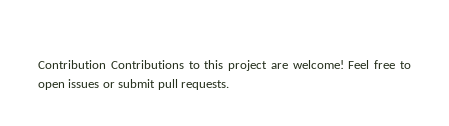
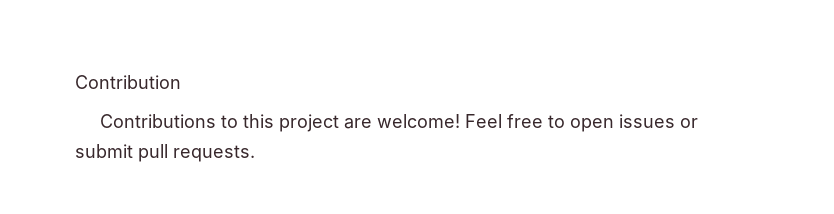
(106, 64) none -> (181, 82) //

